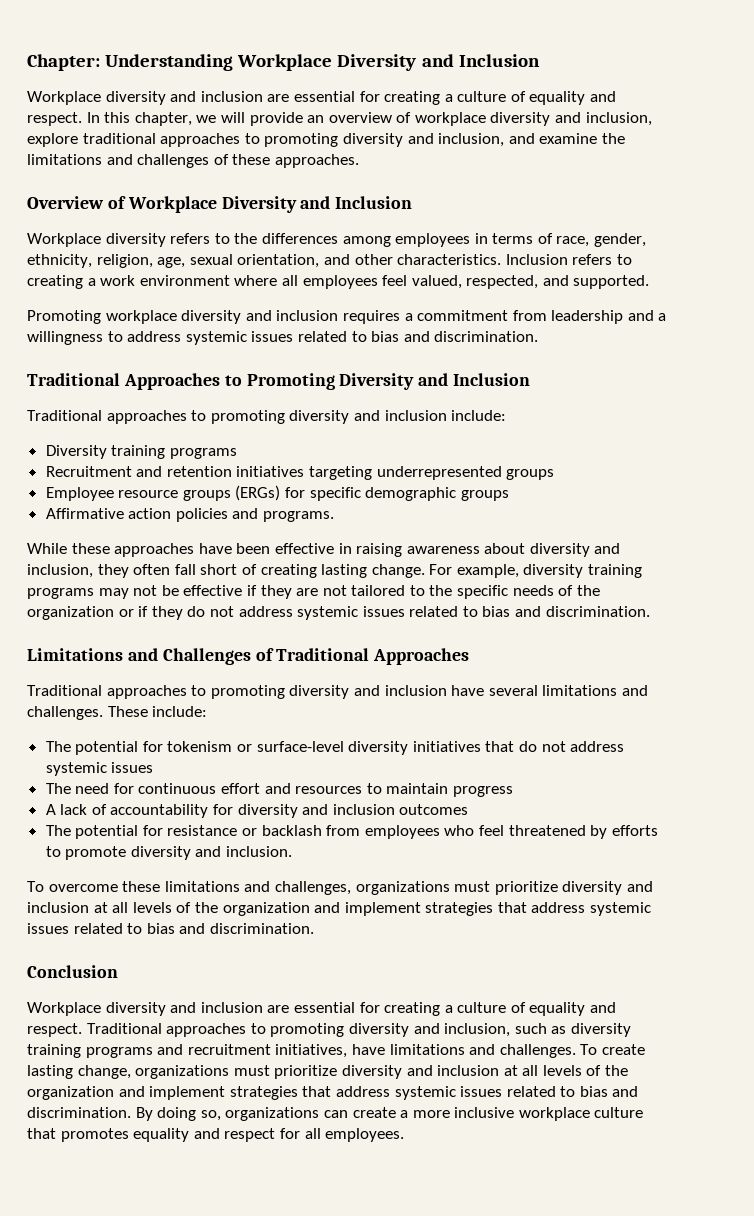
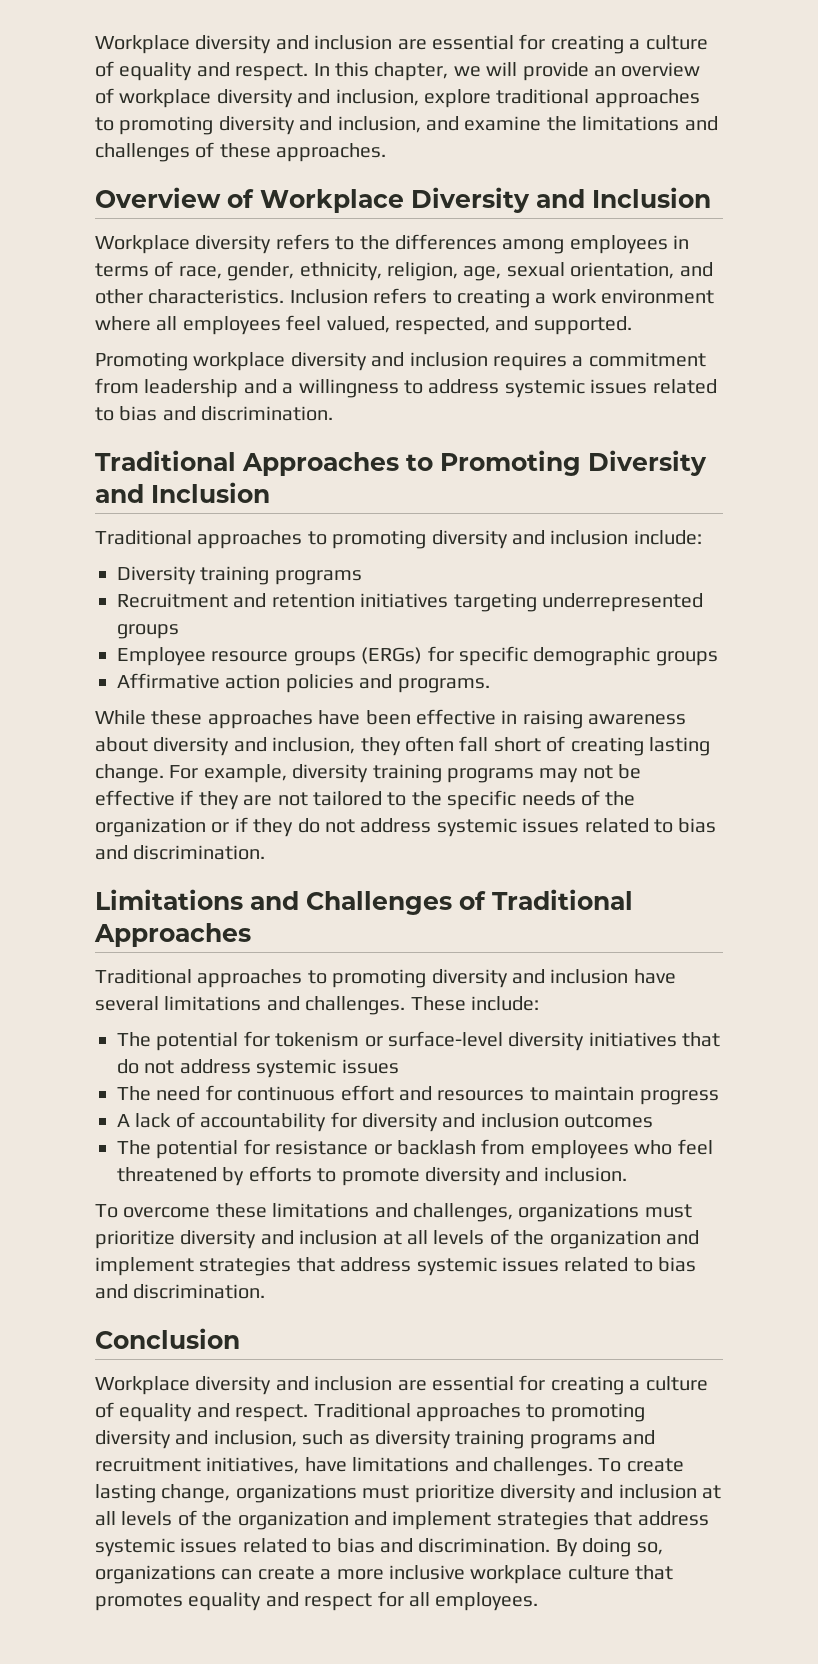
[27,54,540,71] Chapter: Understanding Workplace Diversity and Inclusion // -> (95, 44) none

